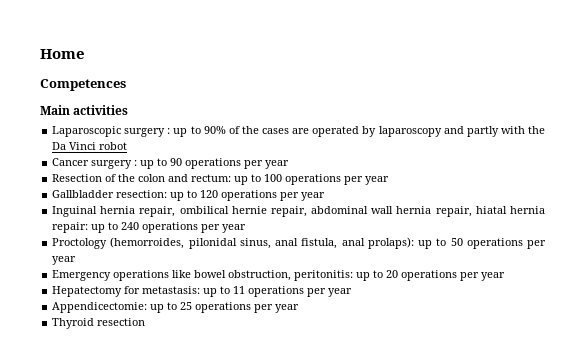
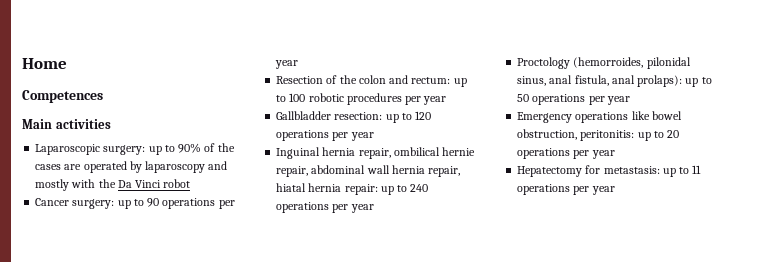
[124,128,171,137] surgery : -> [103,145,146,155] surgery:
[466,126,499,137] partly -> [35,179,70,191] mostly
[91,160,138,169] surgery : -> [72,199,115,209] surgery:
[285,174,342,185] operations -> [308,93,402,105] robotic procedures
[52,302,300,313] [52,318,146,329] // Appendicectomie: up to 25 operations per year // Thyroid resection -> (615, 190) none

